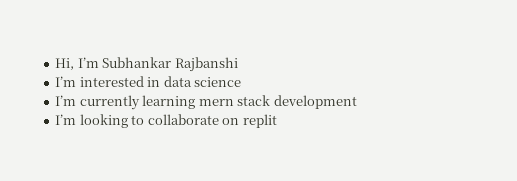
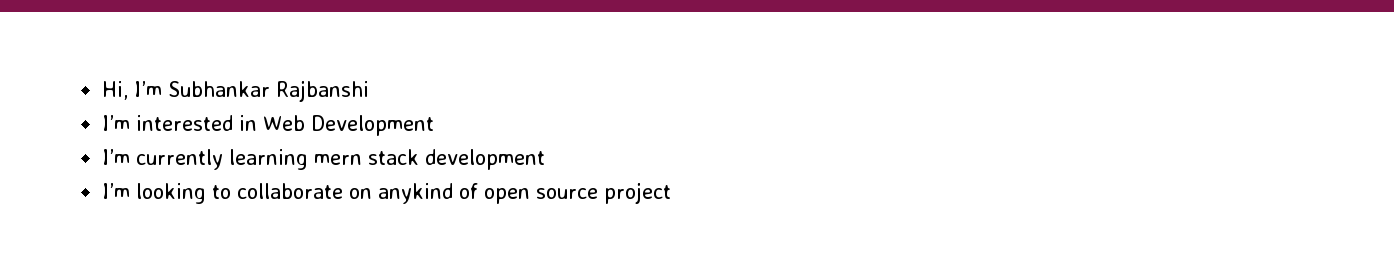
[163,76,242,87] data science -> [263,115,435,136] Web Development
[242,114,277,128] replit -> [378,182,672,204] anykind of open source project

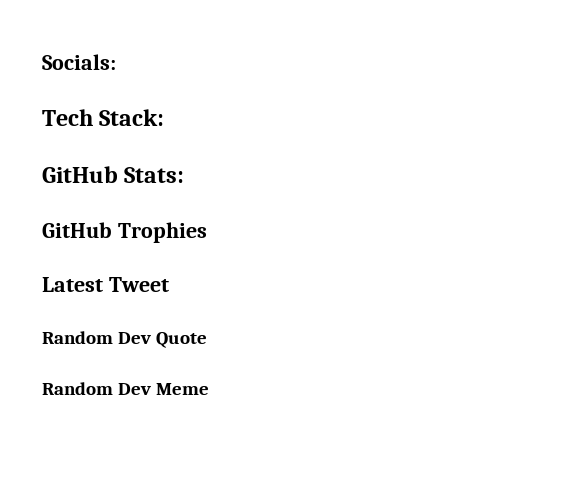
[102,80,370,102] [102,115,435,136] [102,149,546,170] [102,182,672,204] Hi, I’m Subhankar Rajbanshi // I’m interested in Web Development // I’m currently learning mern stack development // I’m looking to collaborate on anykind of open source project -> [42,54,116,70] [42,109,165,126] [42,166,185,183] [42,222,207,243] [42,277,169,292] [42,331,208,348] [42,382,210,395] Socials: // Tech Stack: // GitHub Stats: // GitHub Trophies // Latest Tweet // Random Dev Quote // Random Dev Meme

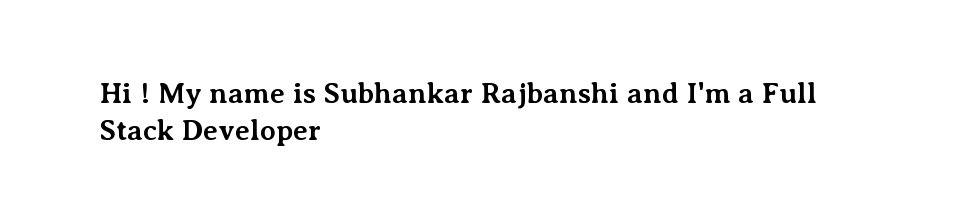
[42,54,116,70] [42,109,165,126] [42,166,185,183] [42,222,207,243] [42,277,169,292] [42,331,208,348] [42,382,210,395] Socials: // Tech Stack: // GitHub Stats: // GitHub Trophies // Latest Tweet // Random Dev Quote // Random Dev Meme -> [100,82,818,109] [100,119,321,146] Hi ! My name is Subhankar Rajbanshi and I'm a Full Stack Developer

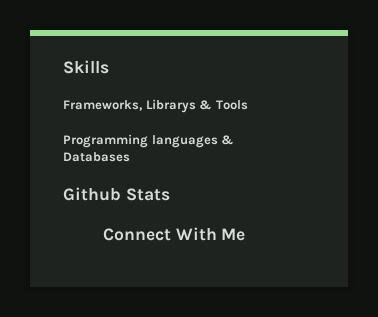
[100,82,818,109] [100,119,321,146] Hi ! My name is Subhankar Rajbanshi and I'm a Full Stack Developer -> [63,60,109,74] [63,99,248,113] [63,134,235,148] [63,152,130,162] [63,187,170,201] [102,227,246,241] Skills // Frameworks, Librarys & Tools // Programming languages & Databases // Github Stats // Connect With Me

